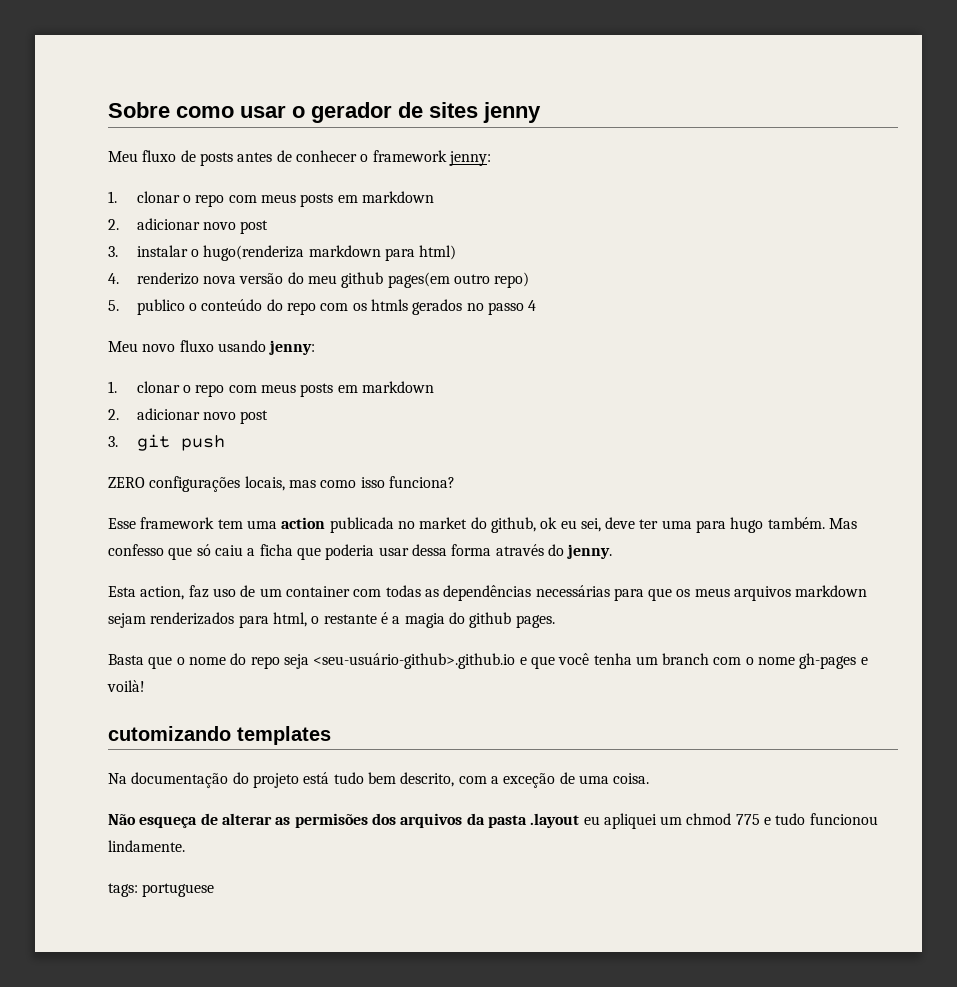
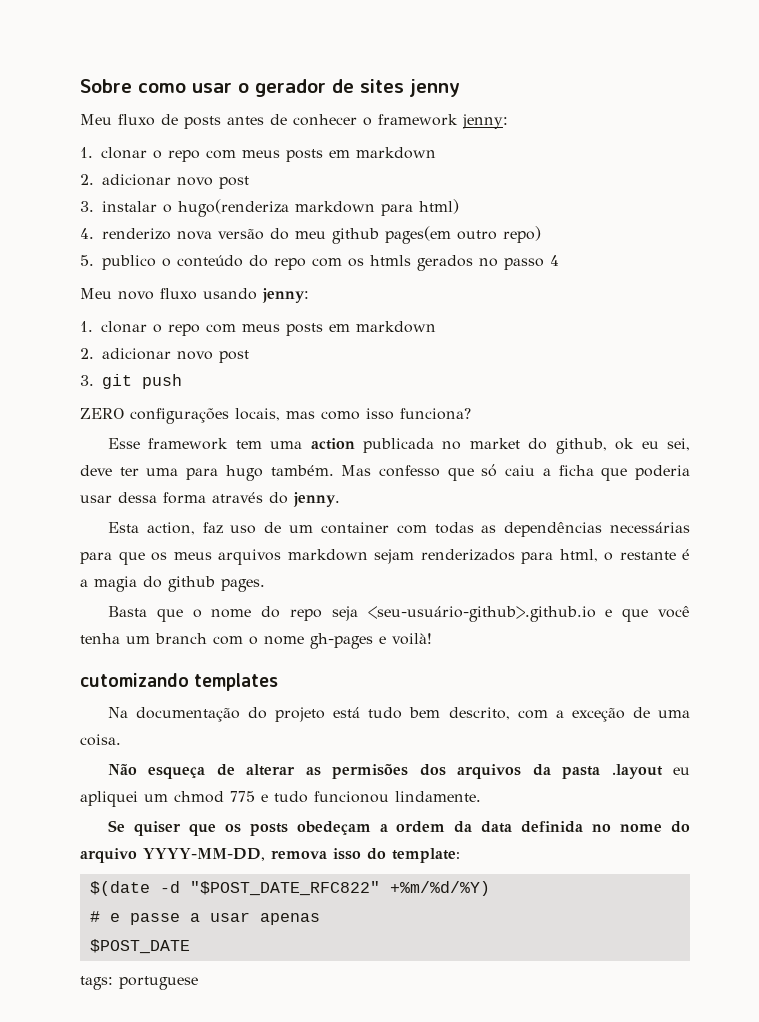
(185, 846) none -> [107,820,690,836] [80,848,460,863] [89,881,490,896] [89,911,320,925] [89,939,190,954] // Se quiser que os posts obedeçam a ordem da data definida no nome do arquivo YYYY-MM-DD, remova isso do template: // $(date -d "$POST_DATE_RFC822" +%m/%d/%Y) // # e passe a usar apenas // $POST_DATE

